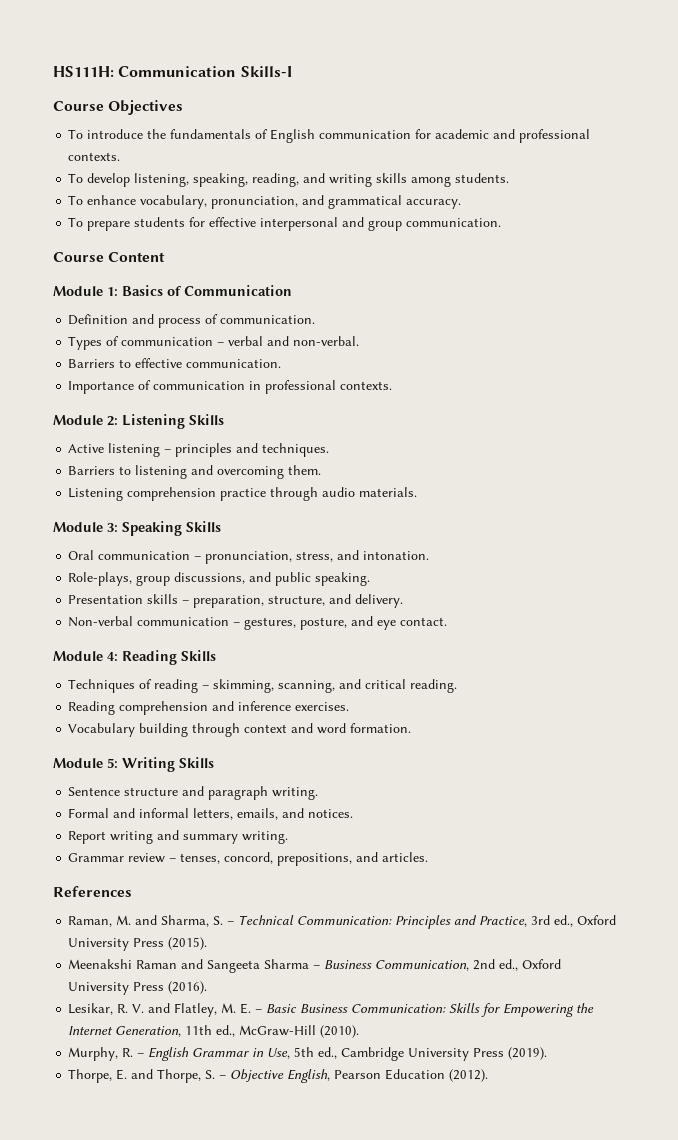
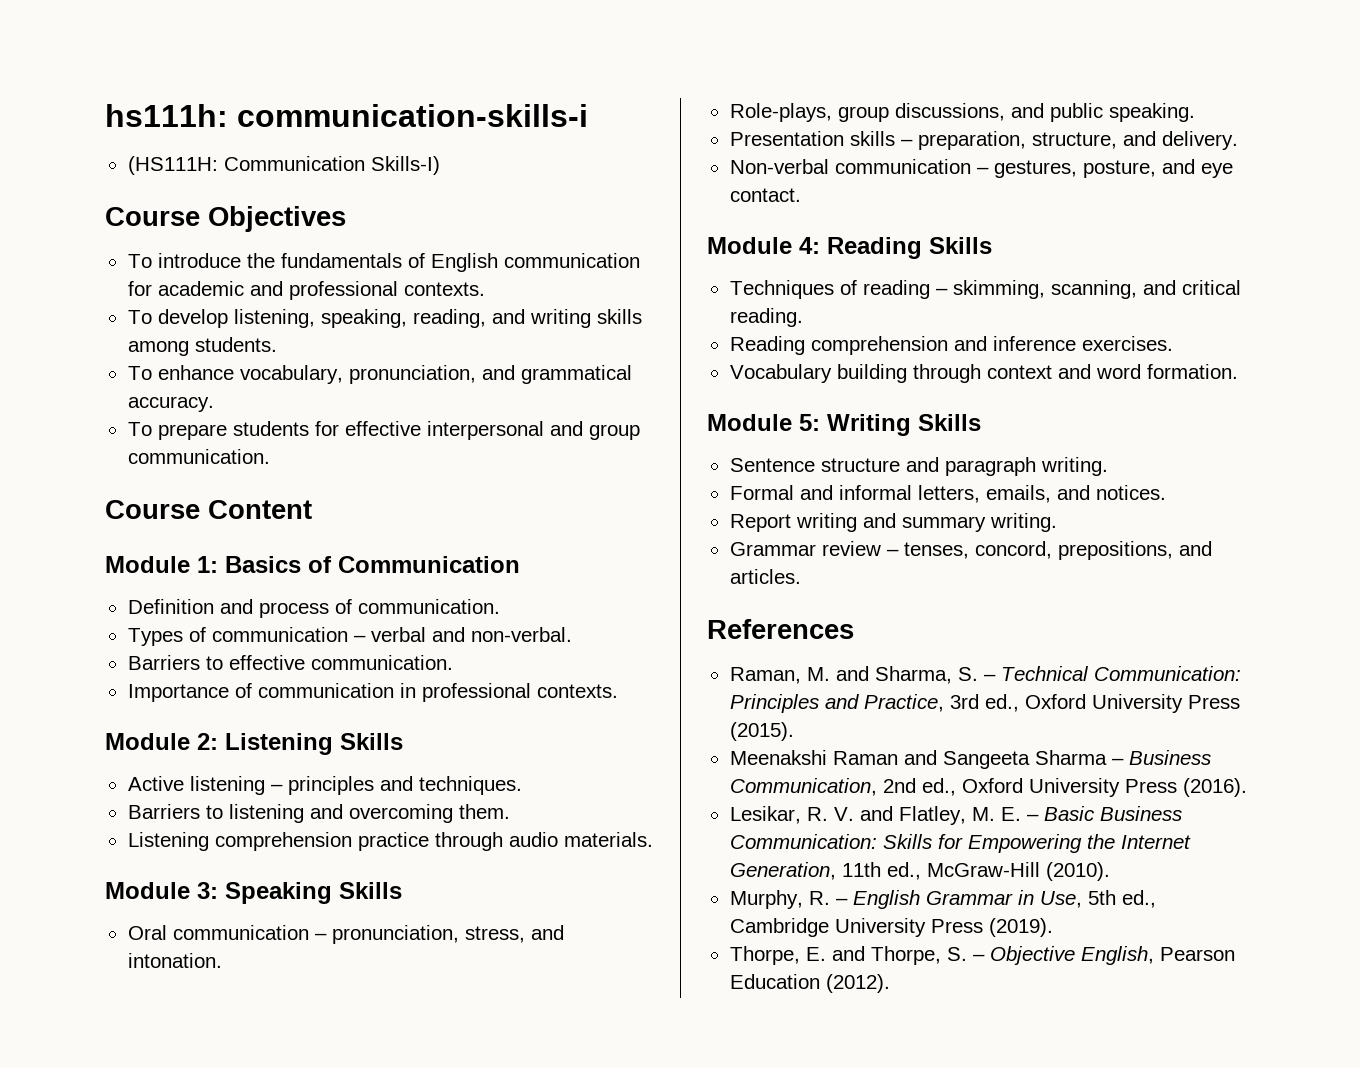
[53,66,292,77] HS111H: Communication Skills-I -> [105,104,588,127] [127,156,440,175] hs111h: communication-skills-i // (HS111H: Communication Skills-I)

